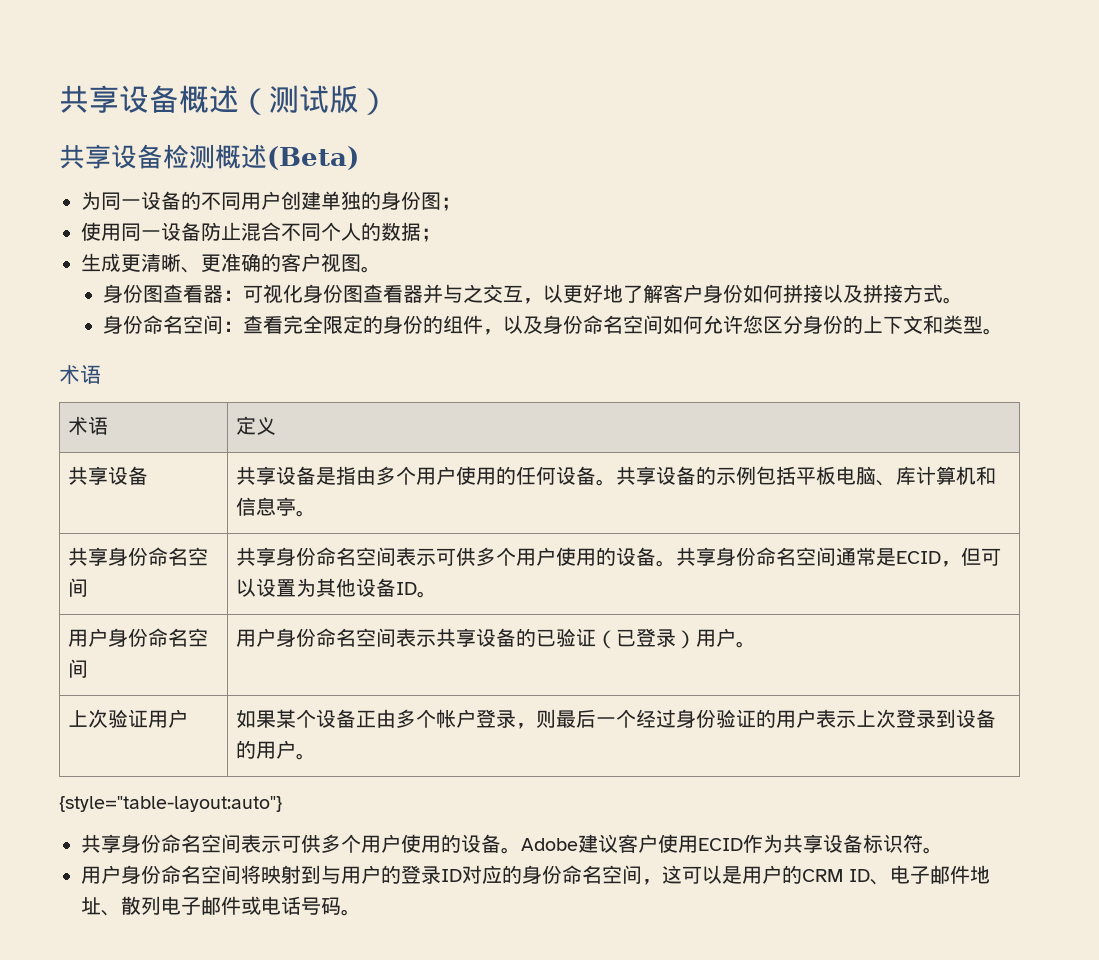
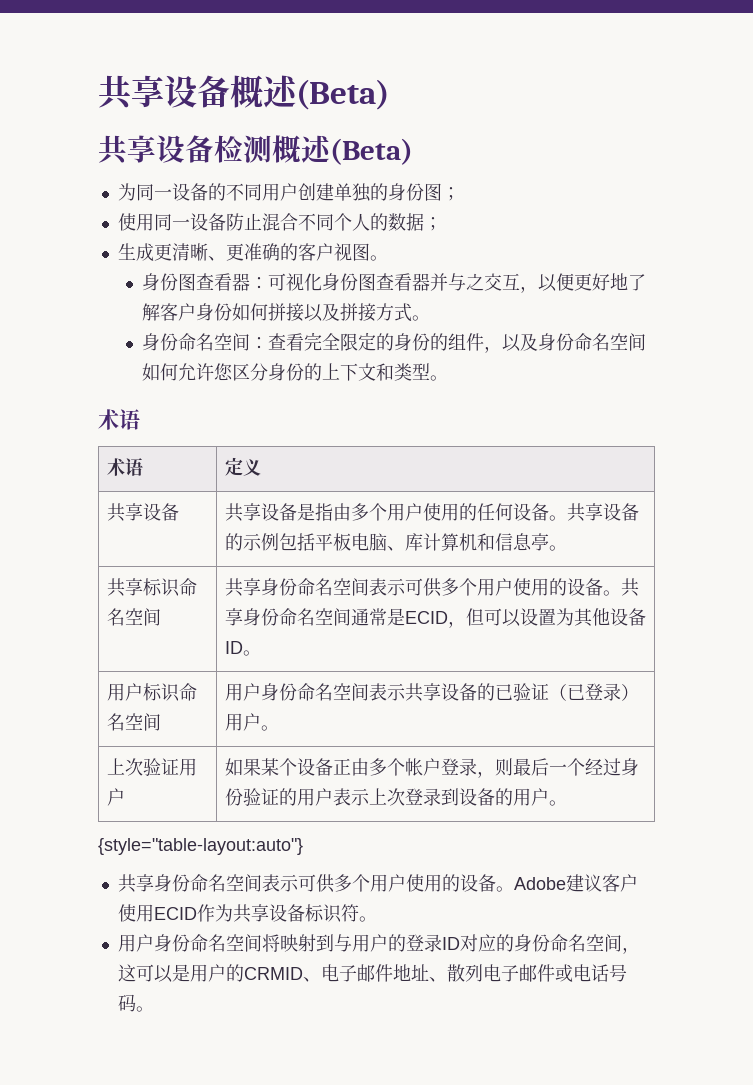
[239,85,389,115] （测试版） -> [296,79,389,110] (Beta)
(564, 293) none -> [556,273,575,291] 便
[108,547,149,566] 身份 -> [142,578,180,597] 标识
[108,628,149,647] 身份 -> [142,683,180,702] 标识
[802,869,870,882] CRM ID -> [243,967,303,980] CRMID

